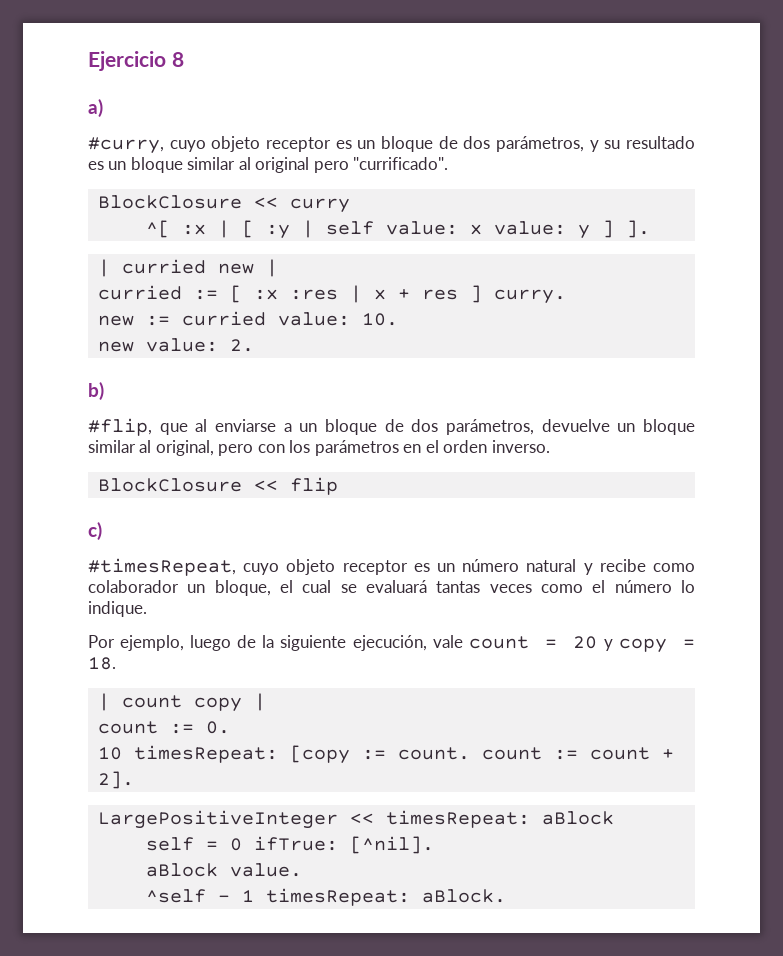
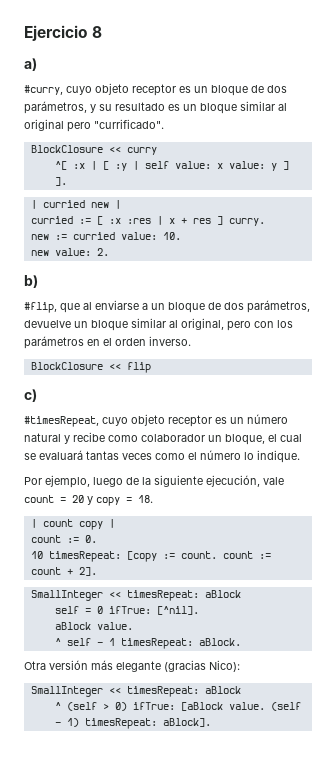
[97,810,338,829] LargePositiveInteger -> [30,590,103,601] SmallInteger
[145,889,206,903] ^self -> [54,638,91,646] ^ self
(506, 896) none -> [24,660,240,672] [30,686,241,697] [54,702,301,711] [54,718,211,729] // Otra versión más elegante (gracias Nico): // SmallInteger << timesRepeat: aBlock // ^ (self > 0) ifTrue: [aBlock value. (self - 1) timesRepeat: aBlock].

